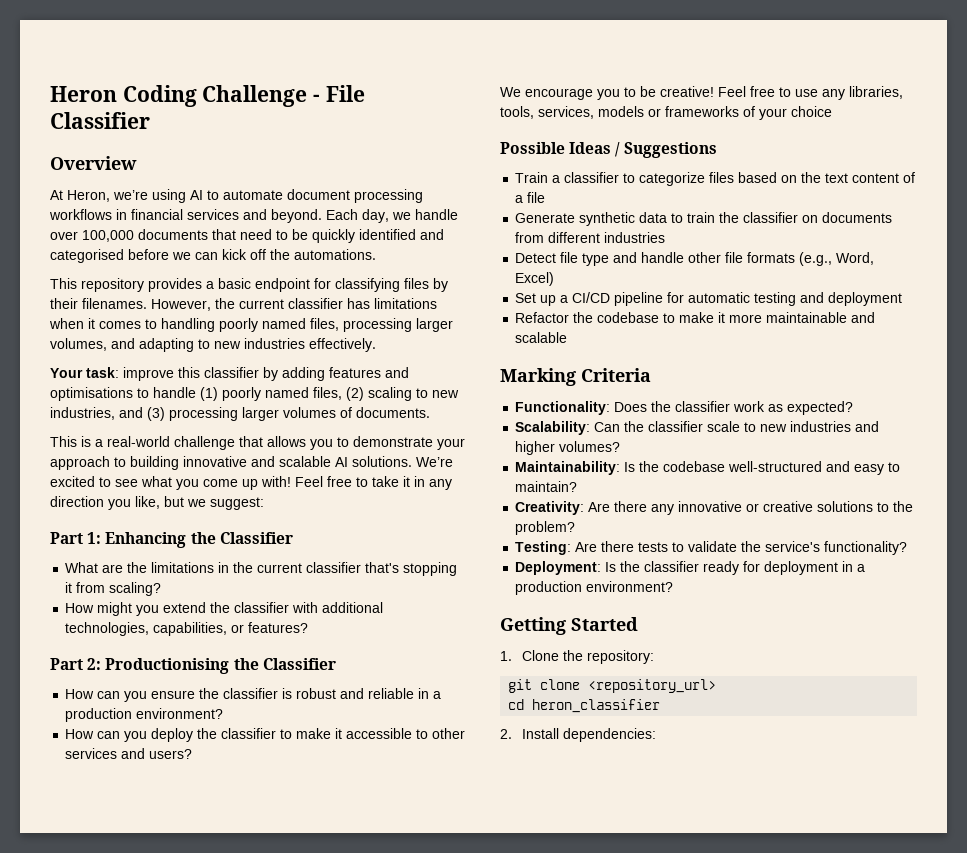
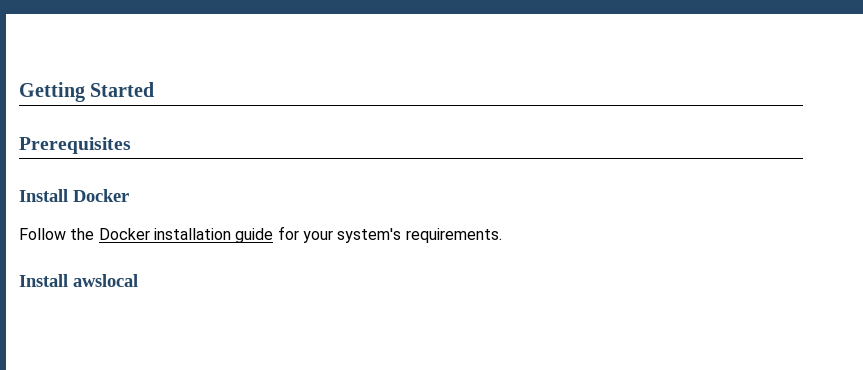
[50,85,365,107] [50,112,150,129] [50,156,137,170] [50,189,423,203] [49,209,458,223] [50,229,444,243] [50,249,376,263] [50,278,448,292] [50,298,437,311] [49,318,453,332] [50,338,376,352] [50,367,409,381] [50,387,459,401] [50,407,430,421] [50,436,465,450] [50,456,453,470] [50,476,452,490] [50,496,264,510] [50,532,293,548] [65,562,458,576] [65,582,162,596] [65,602,384,616] [65,622,309,636] [50,658,336,674] [65,688,442,702] [65,708,224,722] [65,728,466,742] [65,748,193,759] [500,86,903,100] [500,106,832,120] [500,142,717,158] [515,172,916,186] [515,192,546,203] [515,212,893,226] [515,232,666,243] [515,252,875,266] [515,272,555,286] [515,292,903,306] [515,312,876,323] [515,332,568,343] [500,368,651,386] [515,401,854,415] [515,421,880,435] [515,441,621,455] [515,461,901,475] [515,481,578,492] [515,501,914,515] [515,521,576,535] [515,541,908,555] [515,561,866,575] [515,581,674,595] [500,617,638,635] [500,650,655,664] [508,679,717,693] [508,699,661,713] [500,728,657,742] Heron Coding Challenge - File Classifier // Overview // At Heron, we’re using AI to automate document processing workflows in financial services and beyond. Each day, we handle over 100,000 documents that need to be quickly identified and categorised before we can kick off the automations. // This repository provides a basic endpoint for classifying files by their filenames. However, the current classifier has limitations when it comes to handling poorly named files, processing larger volumes, and adapting to new industries effectively. // Your task: improve this classifier by adding features and optimisations to handle (1) poorly named files, (2) scaling to new industries, and (3) processing larger volumes of documents. // This is a real-world challenge that allows you to demonstrate your approach to building innovative and scalable AI solutions. We’re excited to see what you come up with! Feel free to take it in any direction you like, but we suggest: // Part 1: Enhancing the Classifier // What are the limitations in the current classifier that's stopping it from scaling? // How might you extend the classifier with additional technologies, capabilities, or features? // Part 2: Productionising the Classifier // How can you ensure the classifier is robust and reliable in a production environment? // How can you deploy the classifier to make it accessible to other services and users? // We encourage you to be creative! Feel free to use any libraries, tools, services, models or frameworks of your choice // Possible Ideas / Suggestions // Train a classifier to categorize files based on the text content of a file // Generate synthetic data to train the classifier on documents from different industries // Detect file type and handle other file formats (e.g., Word, Excel) // Set up a CI/CD pipeline for automatic testing and deployment // Refactor the codebase to make it more maintainable and scalable // Marking Criteria // Functionality: Does the classifier work as expected? // Scalability: Can the classifier scale to new industries and higher volumes? // Maintainability: Is the codebase well-structured and easy to maintain? // Creativity: Are there any innovative or creative solutions to the problem? // Testing: Are there tests to validate the service's functionality? // Deployment: Is the classifier ready for deployment in a production environment? // Getting Started // 1. Clone the repository: // git clone <repository_url> // cd heron_classifier // 2. Install dependencies: -> [19,82,155,102] [19,137,131,154] [19,189,129,202] [19,226,502,243] [19,274,138,287] Getting Started // Prerequisites // Install Docker // Follow the Docker installation guide for your system's requirements. // Install awslocal

